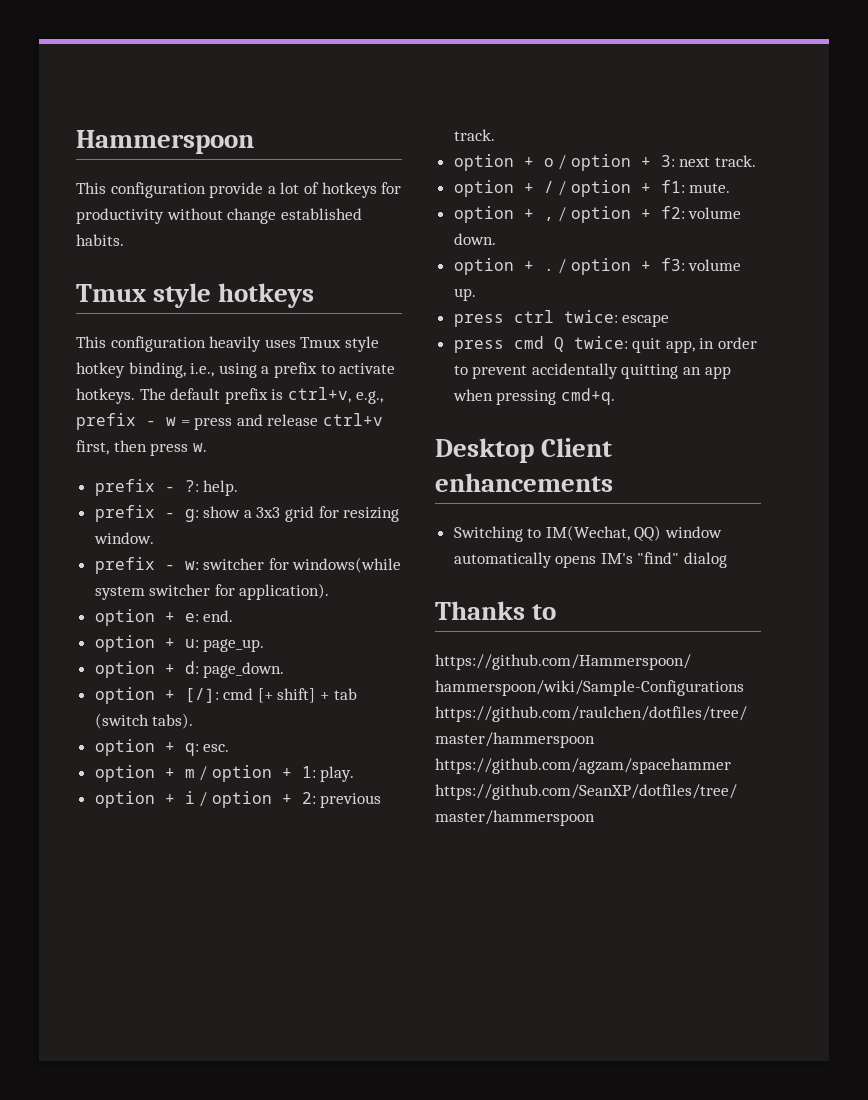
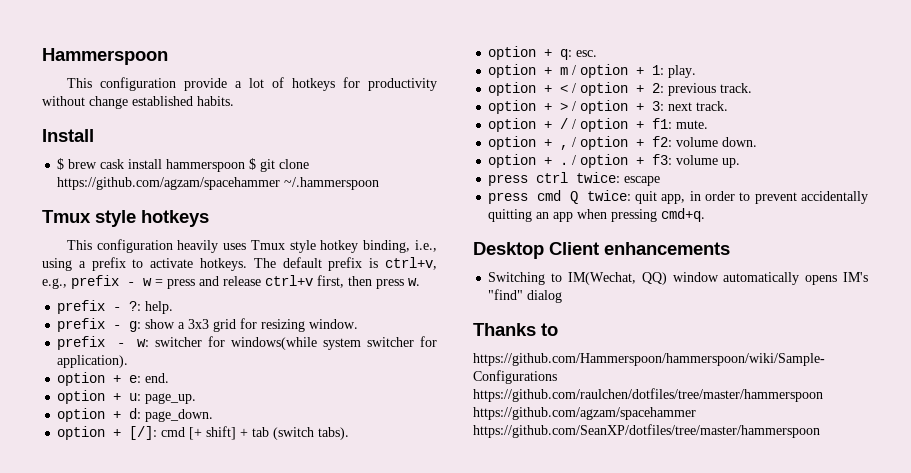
(124, 240) none -> [42,129,94,142] [57,158,310,172] [57,177,380,190] // Install // $ brew cask install hammerspoon $ git clone https://github.com/agzam/spacehammer ~/.hammerspoon
[184,791,195,804] i -> [560,84,569,93] <
[543,158,554,167] o -> [560,102,569,111] >

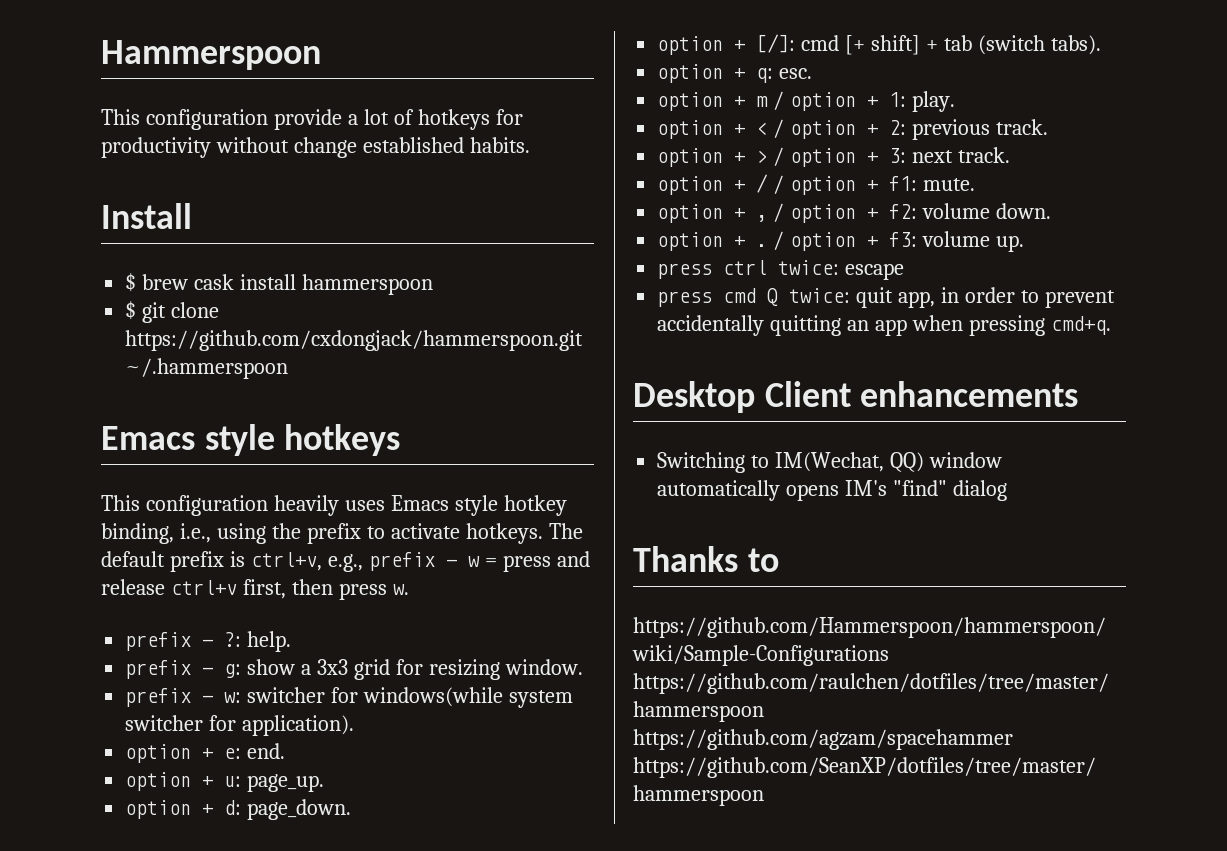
(246, 165) none -> (433, 284) //
[57,177,281,190] https://github.com/agzam/spacehammer -> [125,330,584,351] https://github.com/cxdongjack/hammerspoon.git
[42,210,91,223] Tmux -> [101,426,195,450] Emacs
[250,240,285,250] Tmux -> [390,495,449,511] Emacs
[78,261,86,268] a -> [271,523,301,539] the

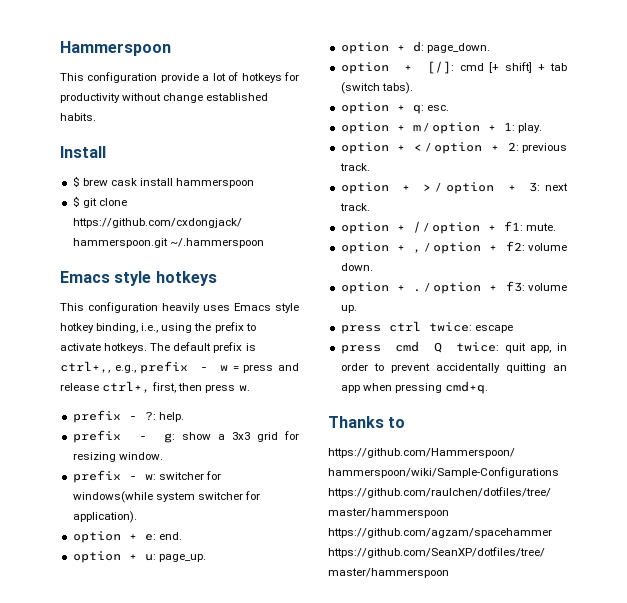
[250,552,322,571] ctrl+v, -> [60,361,110,373] ctrl+,,
[170,580,237,595] ctrl+v -> [102,381,151,393] ctrl+,
[633,381,1079,413] [657,452,1002,473] [657,480,1007,501] // Desktop Client enhancements // Switching to IM(Wechat, QQ) window automatically opens IM's "find" dialog -> (488, 387) none

